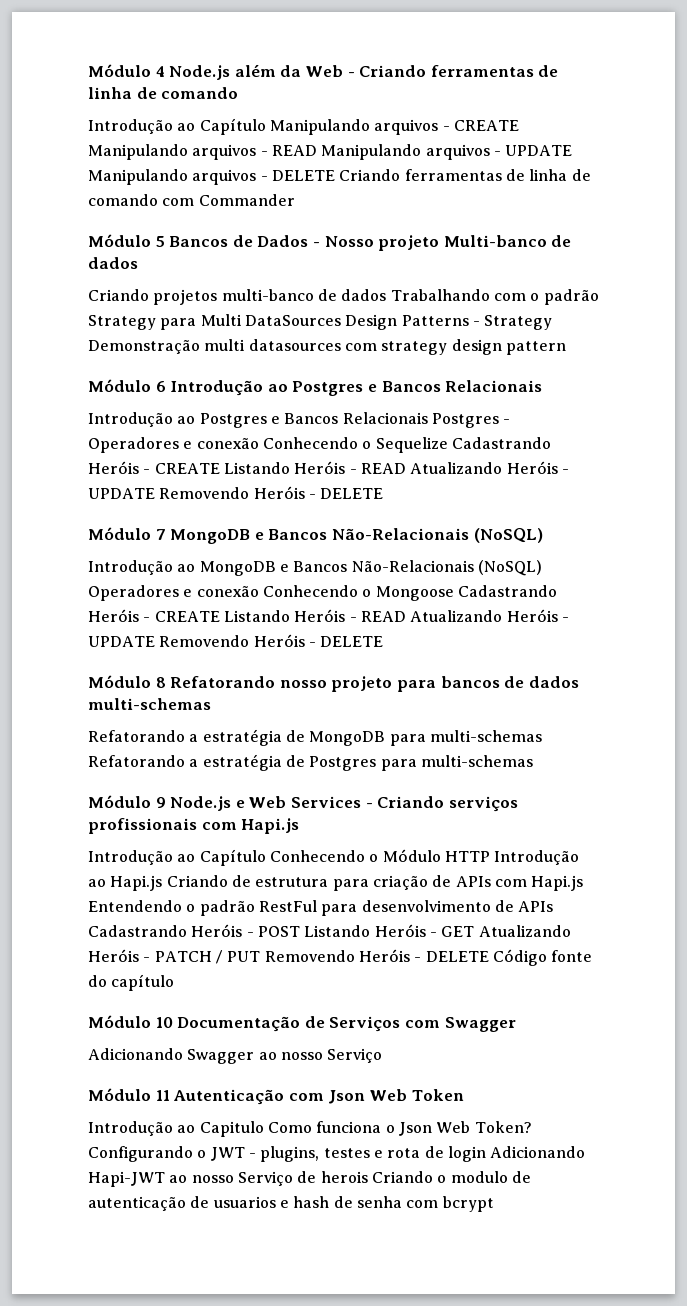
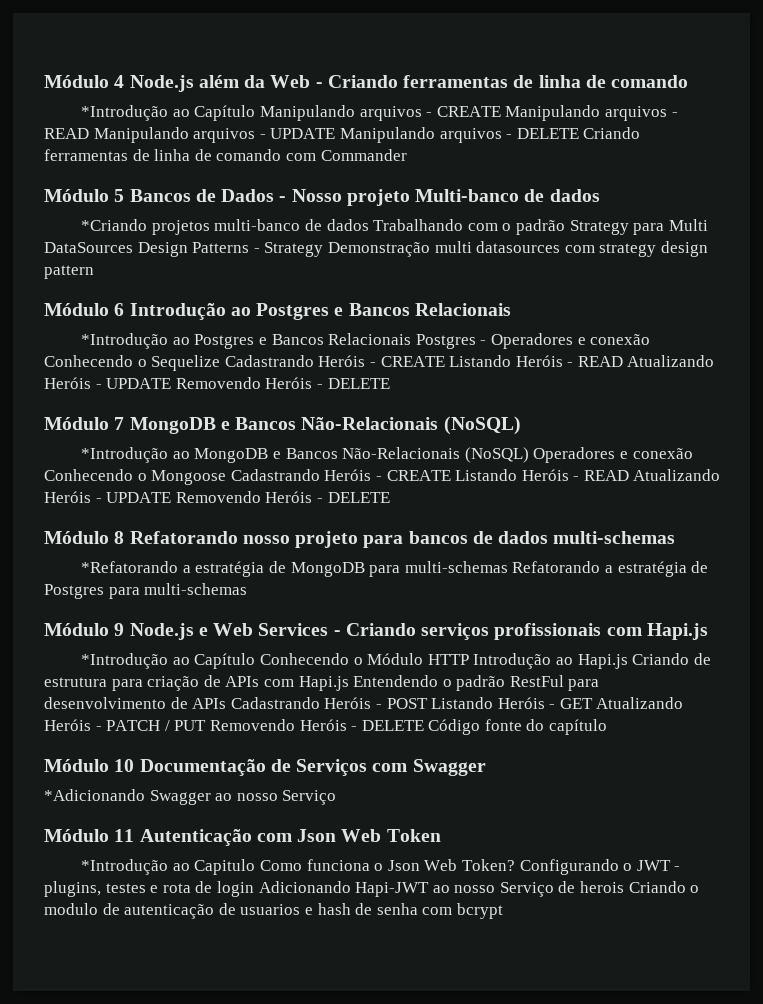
[88,119,173,134] Introdução -> [81,105,169,121] *Introdução
[88,289,149,301] Criando -> [81,219,148,231] *Criando
[88,412,173,427] Introdução -> [81,333,169,349] *Introdução
[88,560,173,575] Introdução -> [81,447,169,463] *Introdução
[88,730,185,742] Refatorando -> [81,561,179,573] *Refatorando
[88,850,173,865] Introdução -> [81,653,169,669] *Introdução
[88,1048,183,1060] Adicionando -> [44,789,145,801] *Adicionando
[88,1121,173,1136] Introdução -> [81,859,169,875] *Introdução

